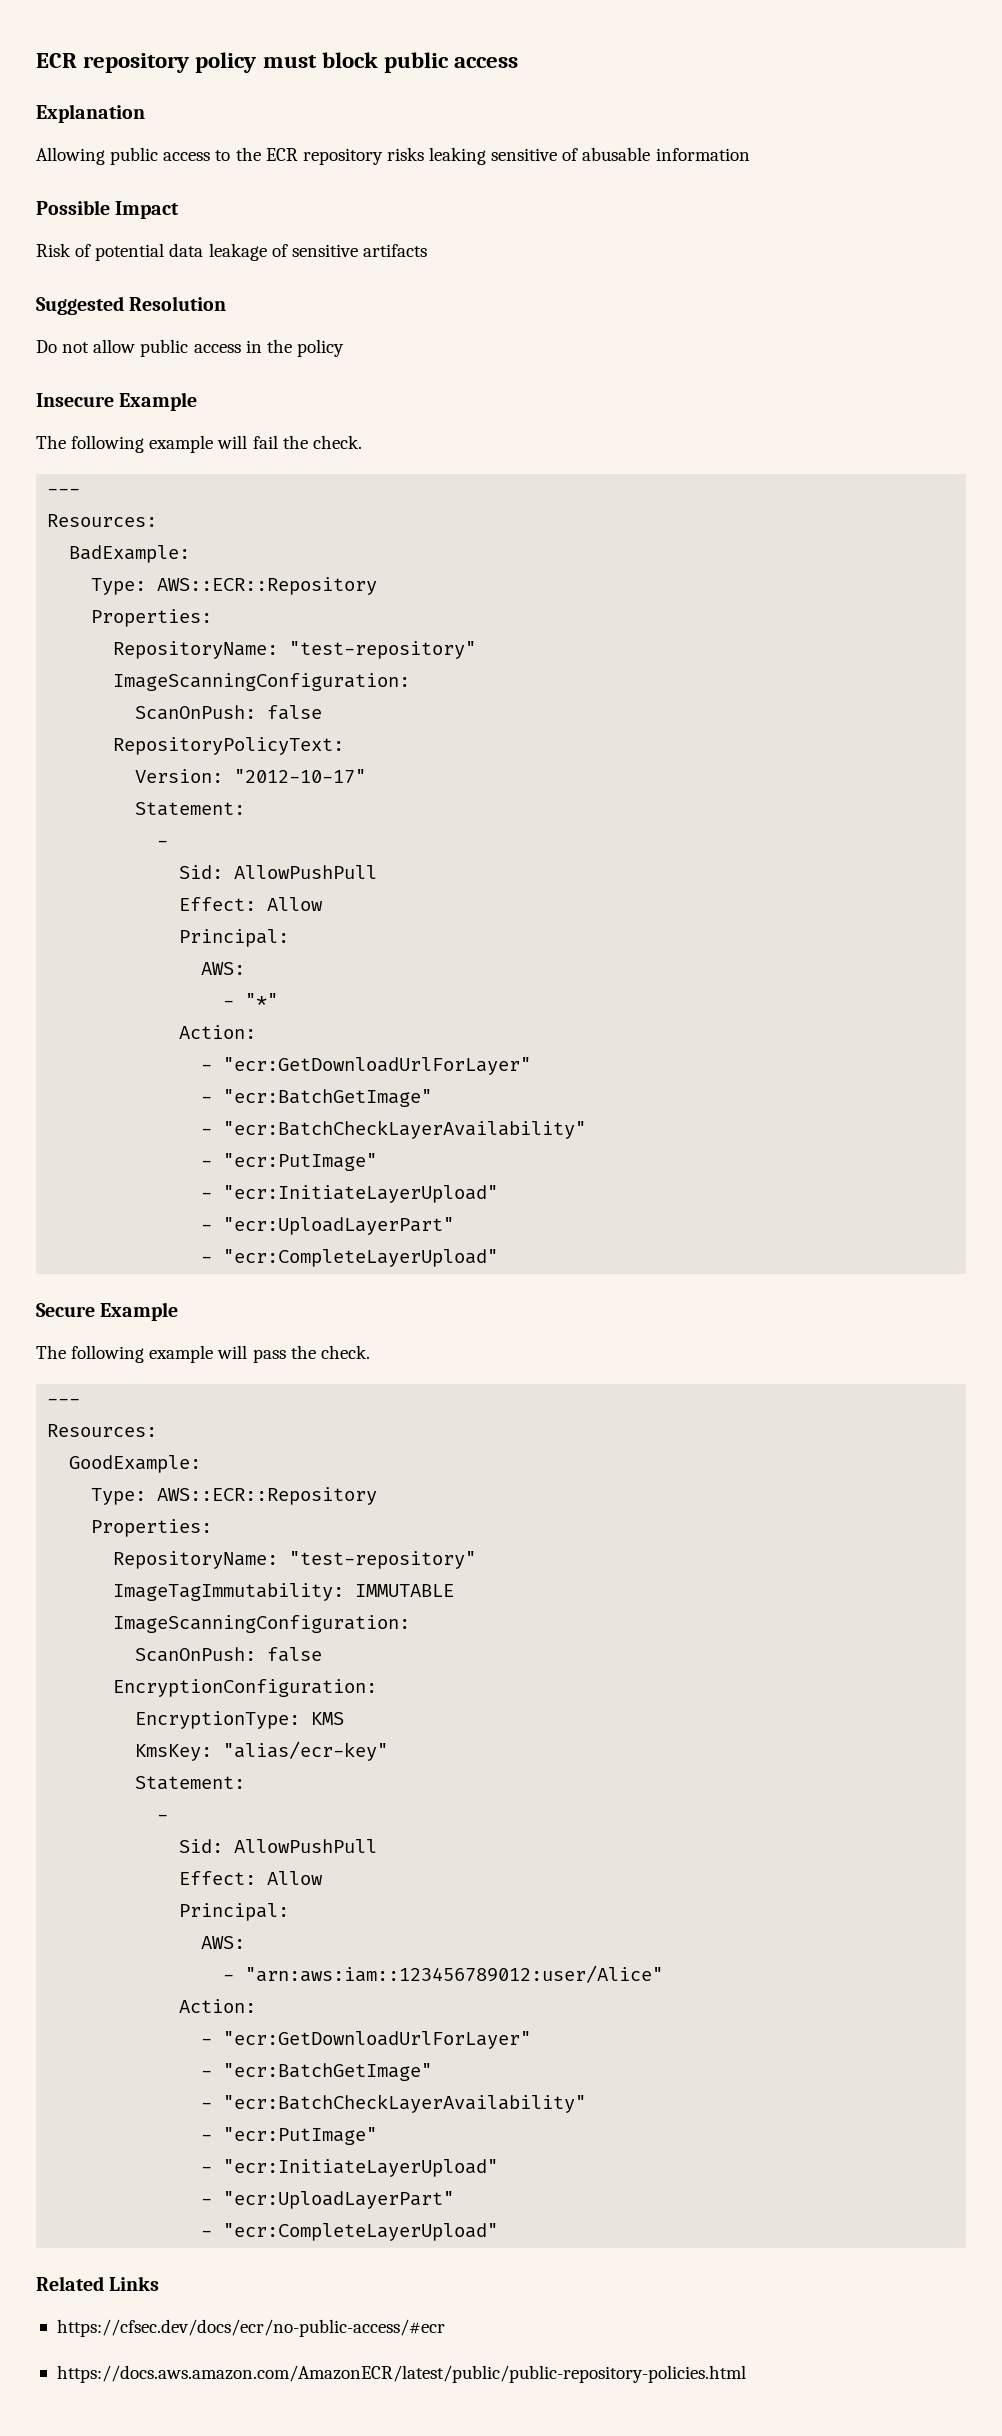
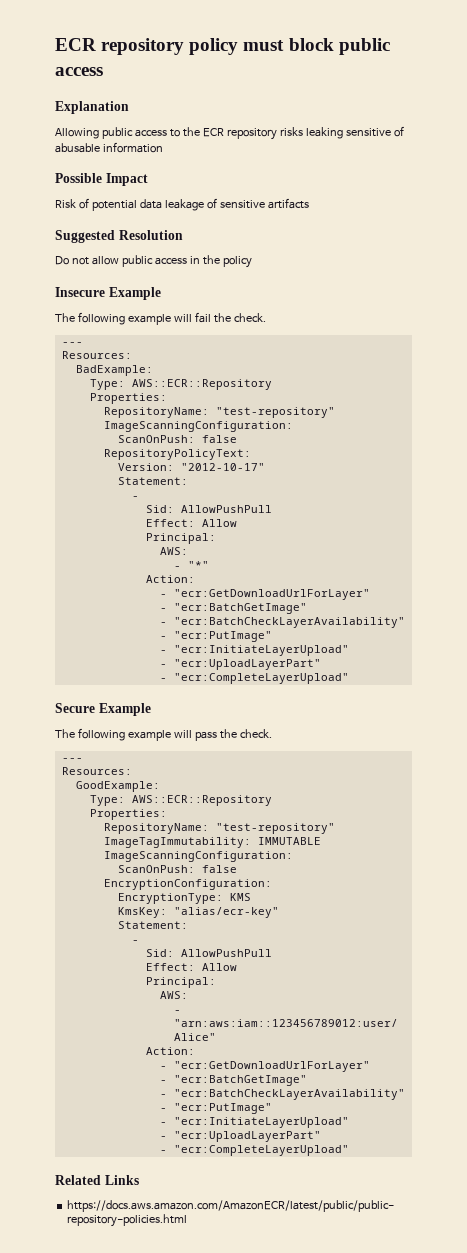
[56,2319,445,2337] // https://cfsec.dev/docs/ecr/no-public-access/#ecr -> (139, 1180) none

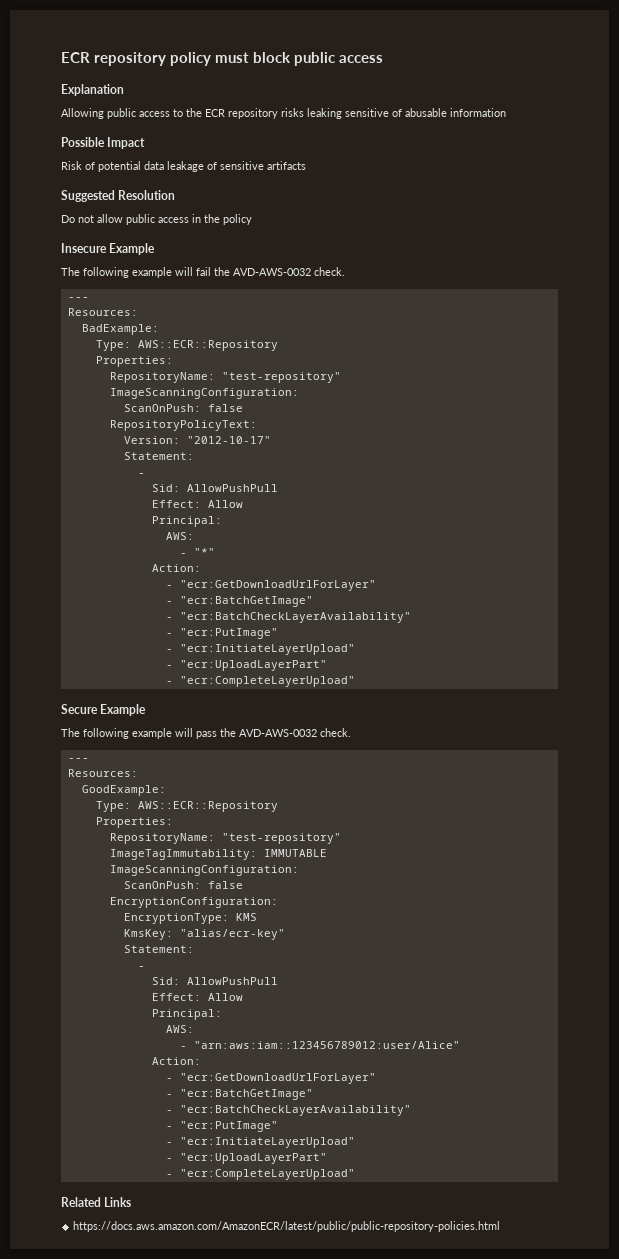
(231, 318) none -> [233,268,311,276] AVD-AWS-0032
(237, 734) none -> [239,729,317,737] AVD-AWS-0032

